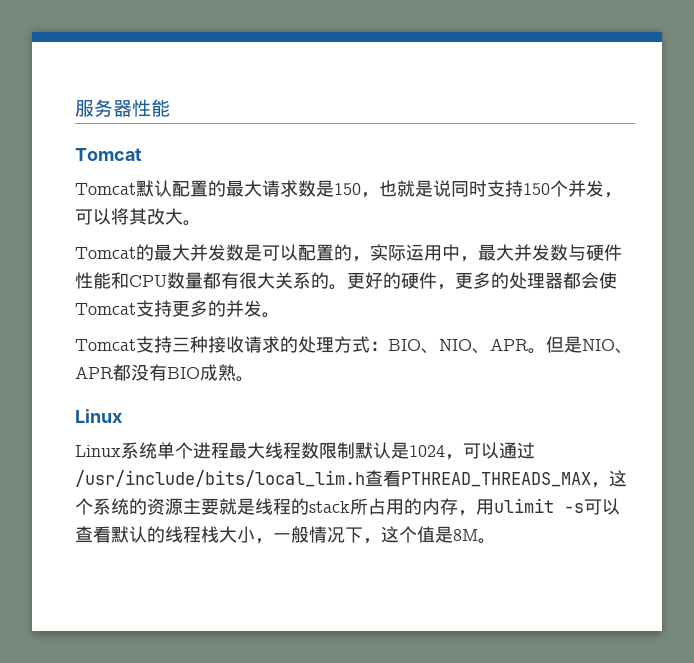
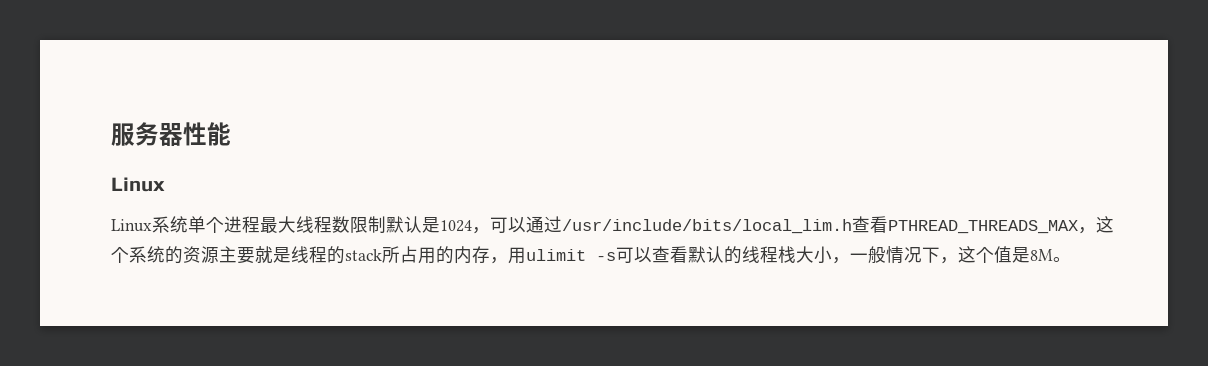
[75,148,142,161] [75,180,622,198] [75,208,201,226] [75,244,622,262] [75,272,617,290] [75,300,280,318] [75,336,633,354] [75,364,254,382] // Tomcat // Tomcat默认配置的最大请求数是150，也就是说同时支持150个并发，可以将其改大。 // Tomcat的最大并发数是可以配置的，实际运用中，最大并发数与硬件性能和CPU数量都有很大关系的。更好的硬件，更多的处理器都会使Tomcat支持更多的并发。 // Tomcat支持三种接收请求的处理方式：BIO、NIO、APR。但是NIO、APR都没有BIO成熟。 -> (231, 134) none

